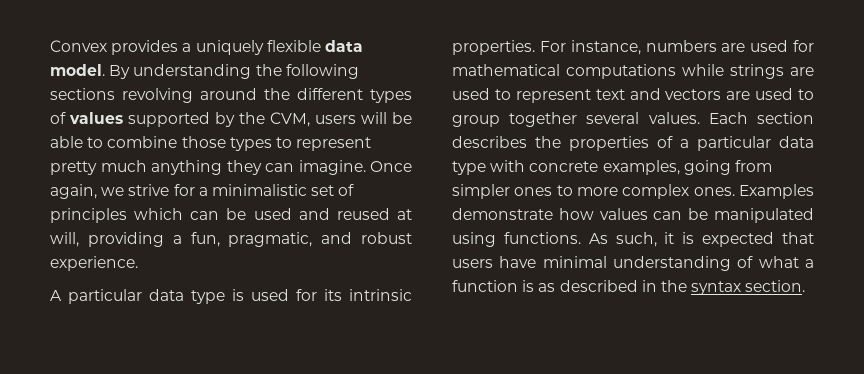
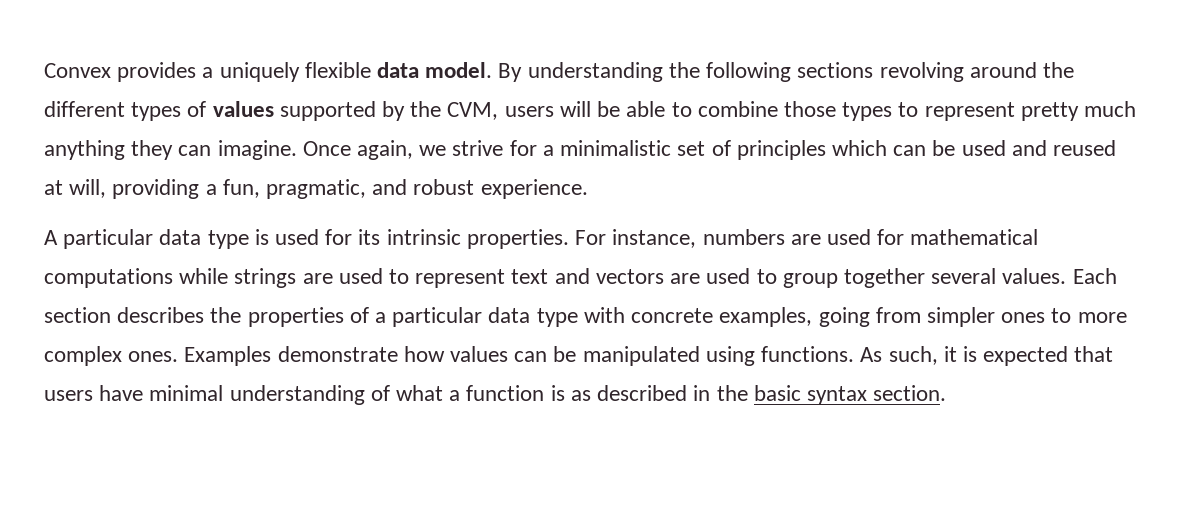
(687, 286) none -> [753,385,801,401] basic

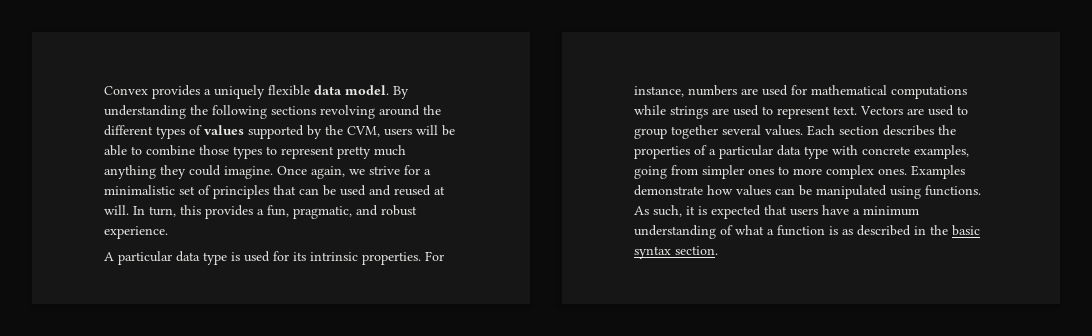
[178,145,212,156] can -> [189,165,221,176] could
[831,140,887,156] which -> [273,185,296,195] that
[69,179,200,199] will, providing -> [104,205,253,219] will. In turn, this provides
[511,268,664,284] text and vectors -> [833,106,903,115] text. Vectors
[149,385,224,401] minimal -> [853,206,919,216] a minimum

